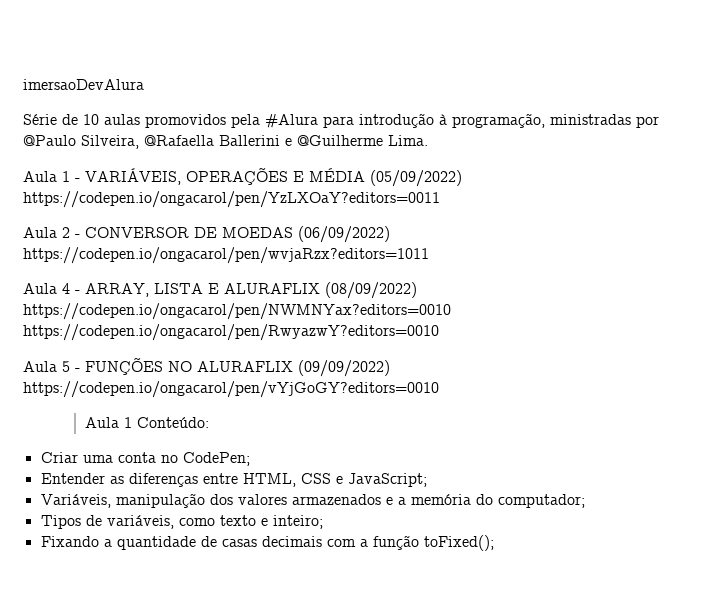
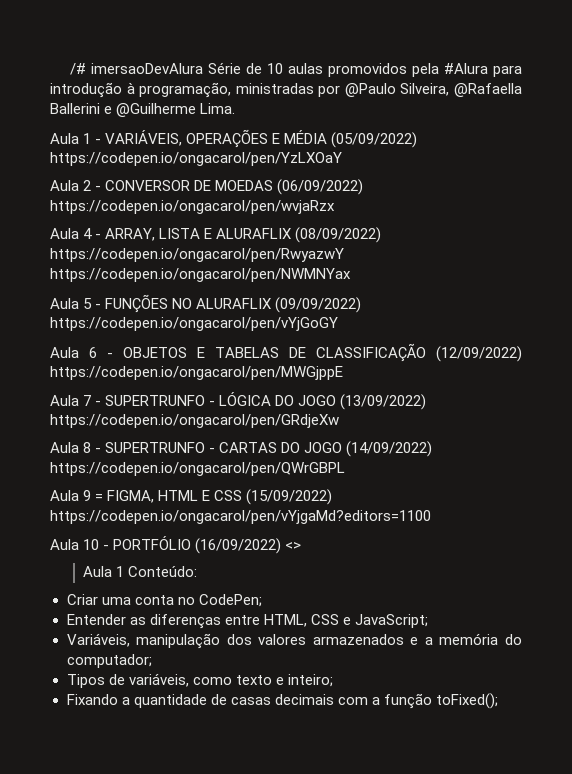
(23, 84) none -> [70,63,87,75] /#
(144, 84) // -> (204, 68) none
[23,191,440,208] https://codepen.io/ongacarol/pen/YzLXOaY?editors=0011 -> [50,152,342,166] https://codepen.io/ongacarol/pen/YzLXOaY
[23,247,429,264] https://codepen.io/ongacarol/pen/wvjaRzx?editors=1011 -> [50,200,335,214] https://codepen.io/ongacarol/pen/wvjaRzx
[23,303,451,320] [23,324,439,341] https://codepen.io/ongacarol/pen/NWMNYax?editors=0010 https://codepen.io/ongacarol/pen/RwyazwY?editors=0010 -> [50,248,344,262] [50,268,351,282] https://codepen.io/ongacarol/pen/RwyazwY https://codepen.io/ongacarol/pen/NWMNYax
[23,381,439,398] https://codepen.io/ongacarol/pen/vYjGoGY?editors=0010 -> [50,317,338,331] [50,343,522,362] [50,366,343,380] [50,392,427,410] [50,414,339,428] [50,441,433,457] [50,462,345,476] [50,489,333,505] [50,510,431,524] [50,536,302,554] https://codepen.io/ongacarol/pen/vYjGoGY // Aula 6 - OBJETOS E TABELAS DE CLASSIFICAÇÃO (12/09/2022) https://codepen.io/ongacarol/pen/MWGjppE // Aula 7 - SUPERTRUNFO - LÓGICA DO JOGO (13/09/2022) https://codepen.io/ongacarol/pen/GRdjeXw // Aula 8 - SUPERTRUNFO - CARTAS DO JOGO (14/09/2022) https://codepen.io/ongacarol/pen/QWrGBPL // Aula 9 = FIGMA, HTML E CSS (15/09/2022) https://codepen.io/ongacarol/pen/vYjgaMd?editors=1100 // Aula 10 - PORTFÓLIO (16/09/2022) <>

